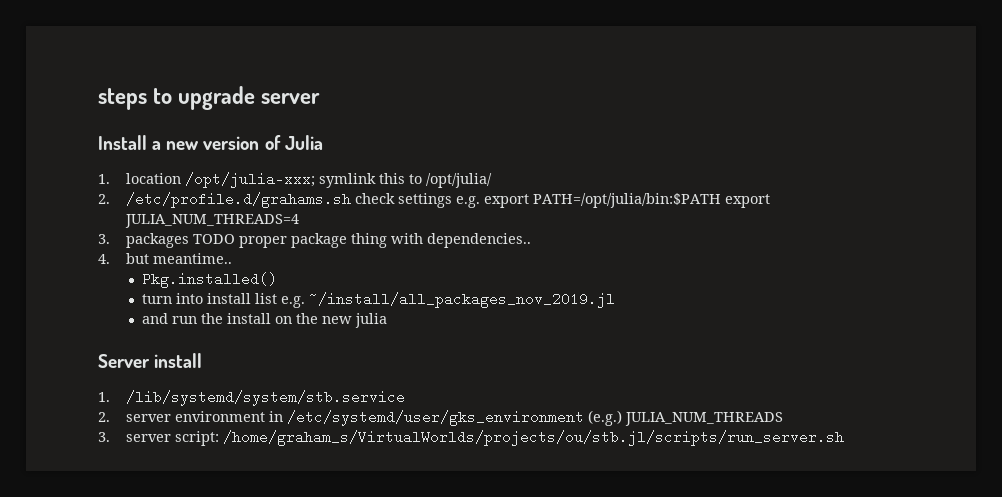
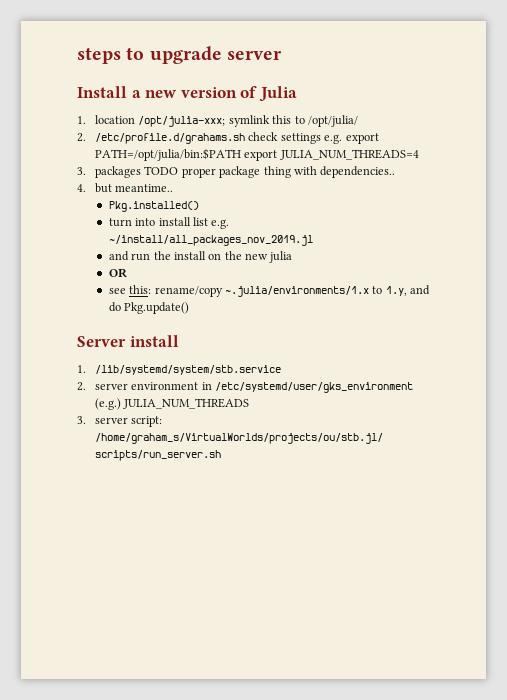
(387, 320) none -> [108,268,127,278] [108,285,430,297] [108,302,190,314] // OR // see this: rename/copy ~.julia/environments/1.x to 1.y, and do Pkg.update()

